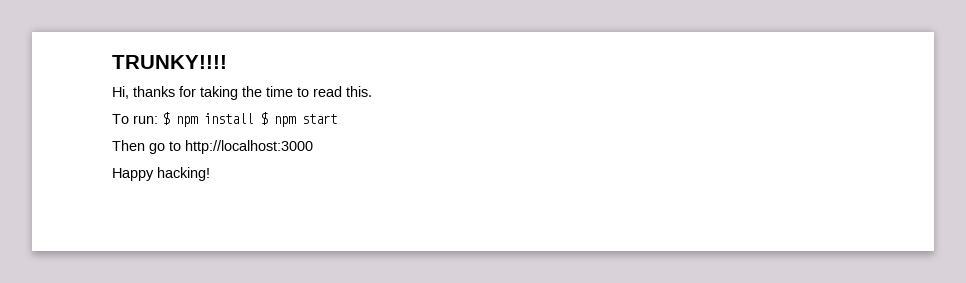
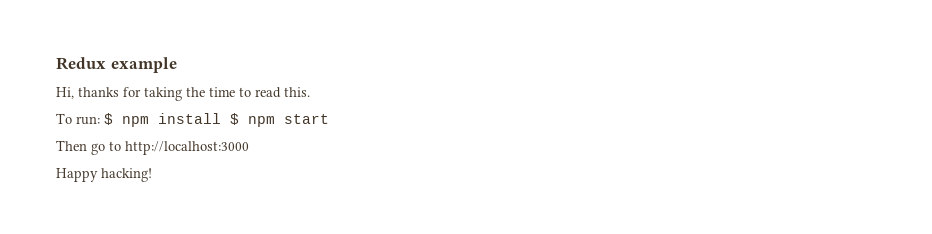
[112,55,227,69] TRUNKY!!!! -> [56,57,177,73] Redux example

